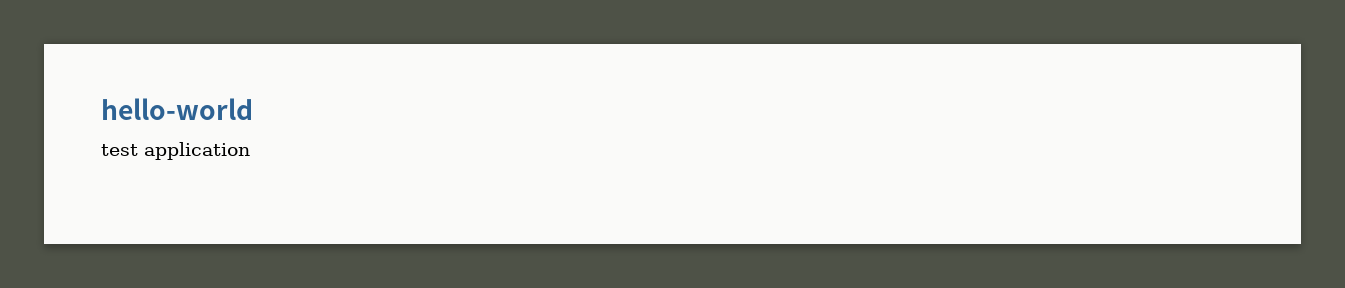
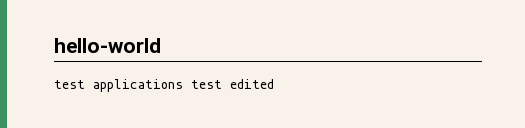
[144,142,250,160] application -> [93,79,274,92] applications test edited

